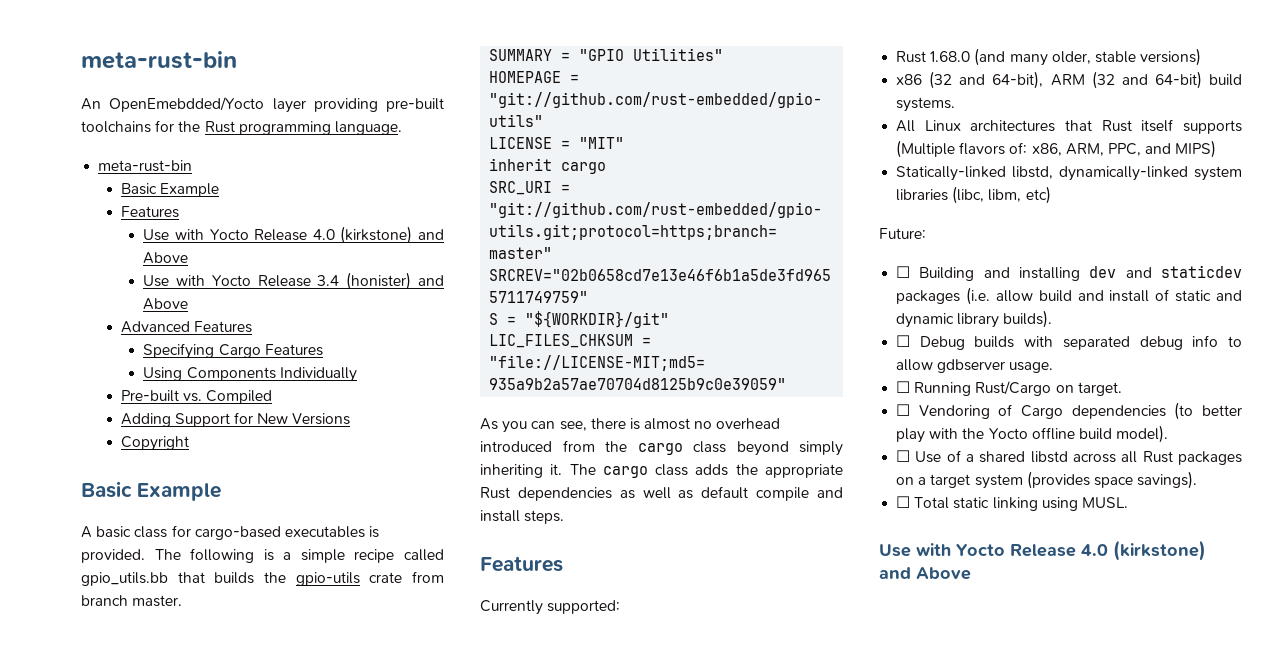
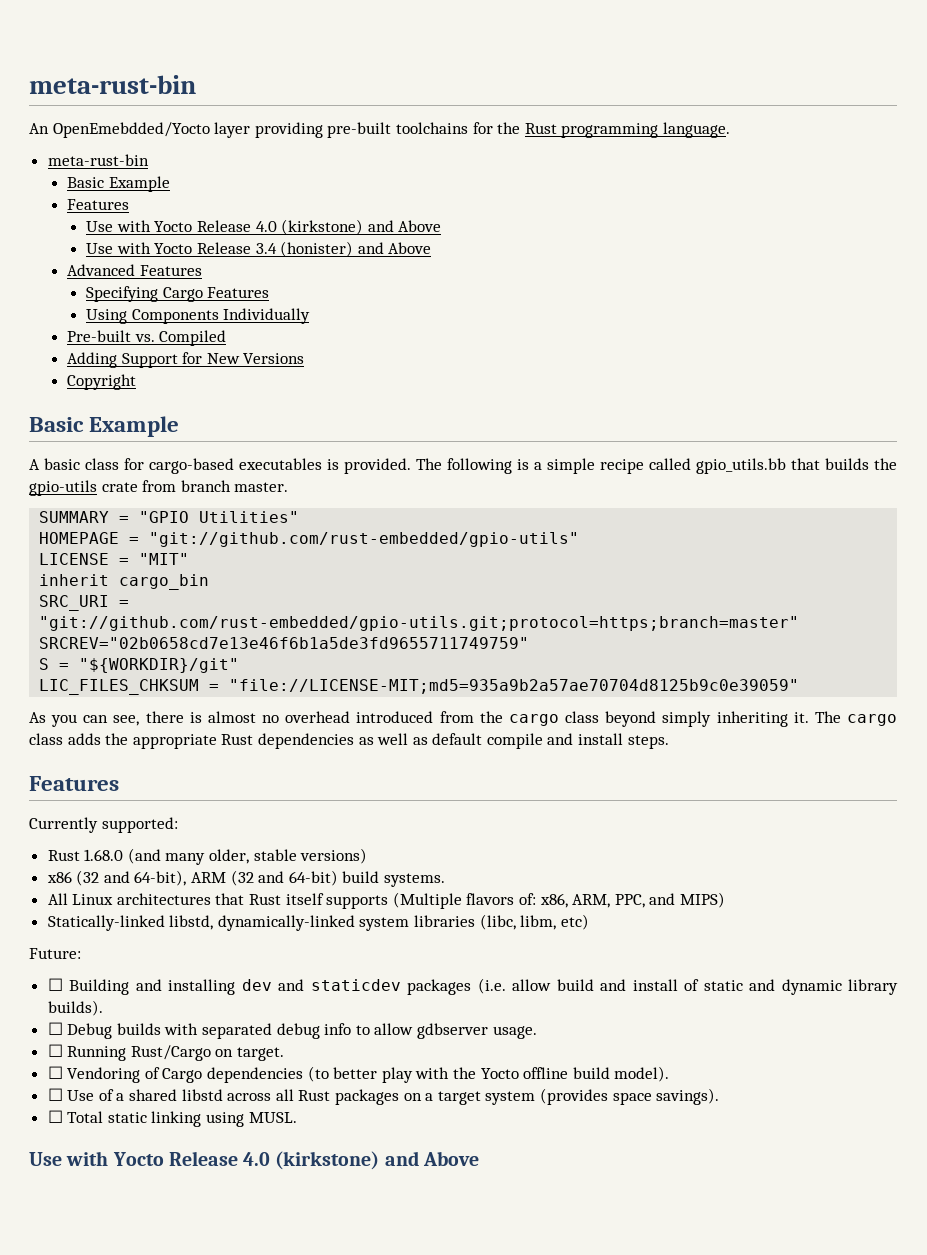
[561,162,607,174] cargo -> [119,574,210,590] cargo_bin

